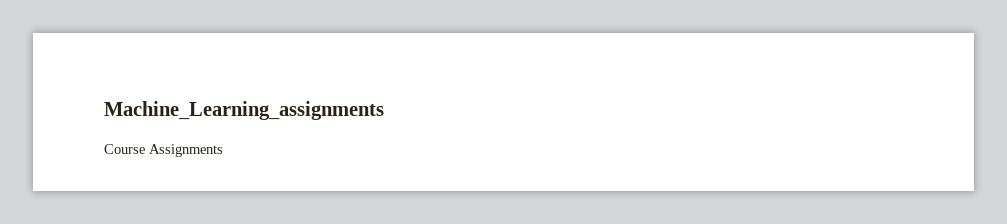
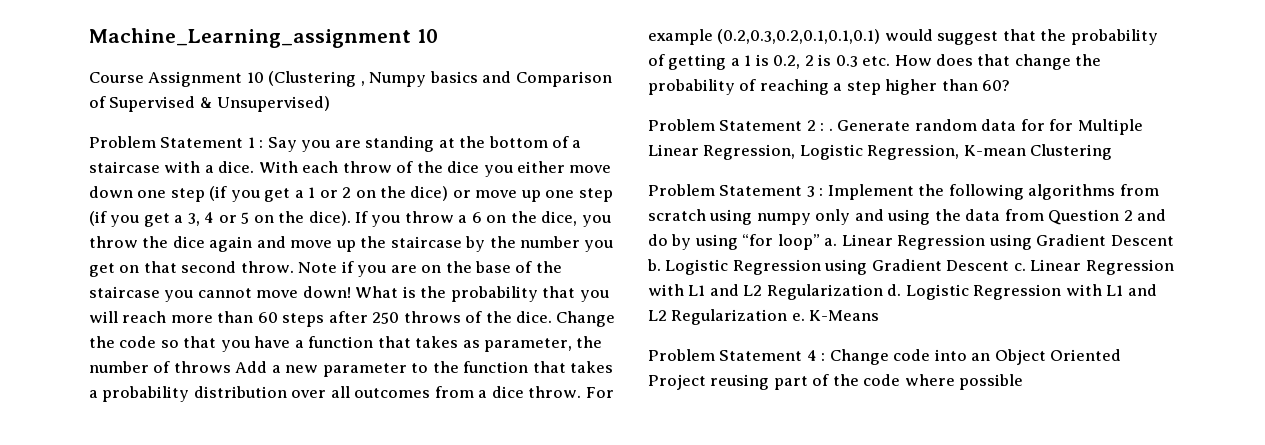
[104,101,384,120] Machine_Learning_assignments -> [89,28,438,48] Machine_Learning_assignment 10
[149,144,223,157] Assignments -> [148,71,612,87] [89,96,331,112] [89,136,582,152] [89,161,612,177] [89,186,613,202] [89,211,611,227] [89,236,614,252] [89,261,562,277] [89,286,609,302] [89,311,616,327] [89,336,603,352] [89,361,614,377] [89,386,614,402] [648,29,1158,45] [648,54,1102,70] [648,79,1011,95] [648,119,1143,135] [648,144,1113,160] [648,184,1159,200] [648,209,1167,225] [648,234,1174,250] [647,259,1174,275] [648,284,1157,300] [648,309,880,325] [648,349,1122,365] [648,374,1024,390] Assignment 10 (Clustering , Numpy basics and Comparison of Supervised & Unsupervised) // Problem Statement 1 : Say you are standing at the bottom of a staircase with a dice. With each throw of the dice you either move down one step (if you get a 1 or 2 on the dice) or move up one step (if you get a 3, 4 or 5 on the dice). If you throw a 6 on the dice, you throw the dice again and move up the staircase by the number you get on that second throw. Note if you are on the base of the staircase you cannot move down! What is the probability that you will reach more than 60 steps after 250 throws of the dice. Change the code so that you have a function that takes as parameter, the number of throws Add a new parameter to the function that takes a probability distribution over all outcomes from a dice throw. For example (0.2,0.3,0.2,0.1,0.1,0.1) would suggest that the probability of getting a 1 is 0.2, 2 is 0.3 etc. How does that change the probability of reaching a step higher than 60? // Problem Statement 2 : . Generate random data for for Multiple Linear Regression, Logistic Regression, K-mean Clustering // Problem Statement 3 : Implement the following algorithms from scratch using numpy only and using the data from Question 2 and do by using “for loop” a. Linear Regression using Gradient Descent b. Logistic Regression using Gradient Descent c. Linear Regression with L1 and L2 Regularization d. Logistic Regression with L1 and L2 Regularization e. K-Means // Problem Statement 4 : Change code into an Object Oriented Project reusing part of the code where possible

